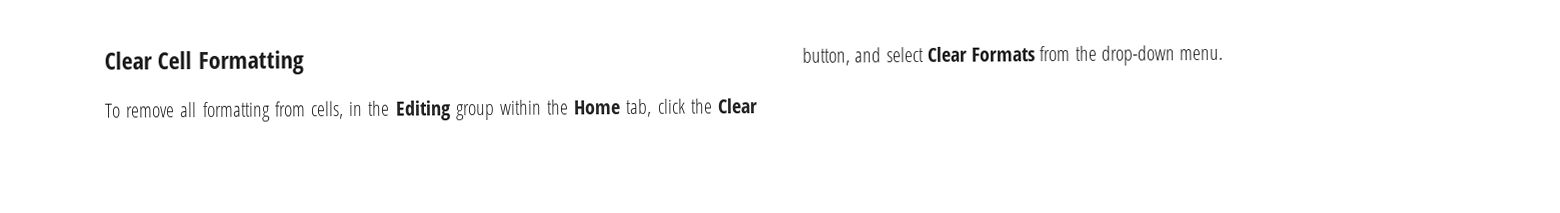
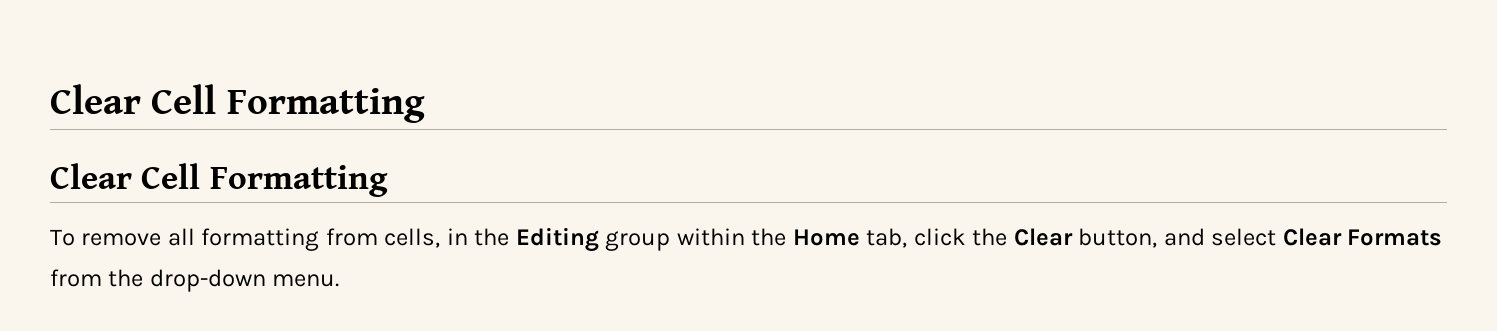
[104,50,304,76] Clear Cell Formatting -> [50,84,425,123] [50,163,388,197] Clear Cell Formatting // Clear Cell Formatting

